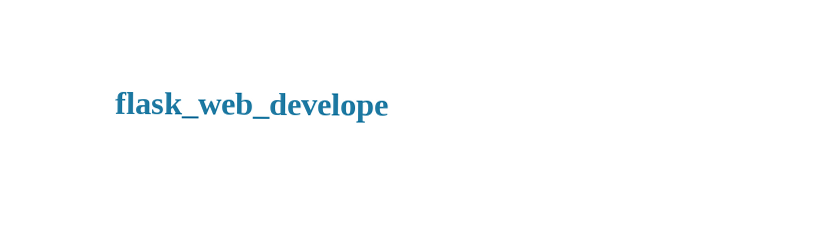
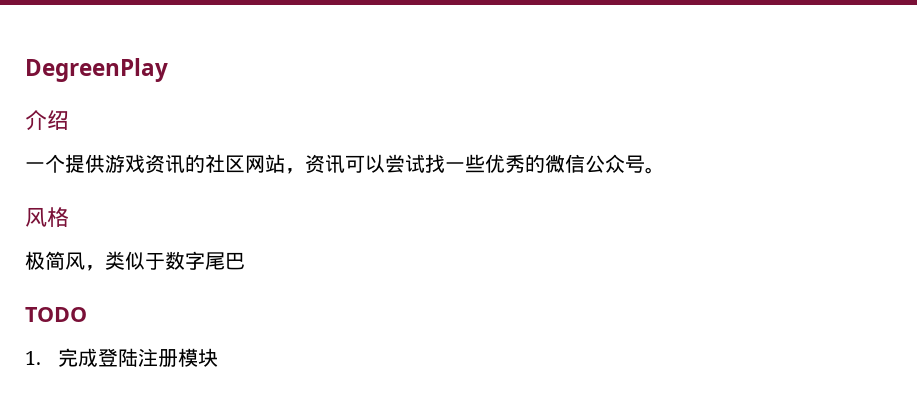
[114,91,389,123] flask_web_develope -> [25,58,168,82] [25,110,69,131] [25,154,665,174] [25,207,69,227] [25,251,245,271] [25,307,87,322] [25,348,218,367] DegreenPlay // 介绍 // 一个提供游戏资讯的社区网站，资讯可以尝试找一些优秀的微信公众号。 // 风格 // 极简风，类似于数字尾巴 // TODO // 1.完成登陆注册模块

